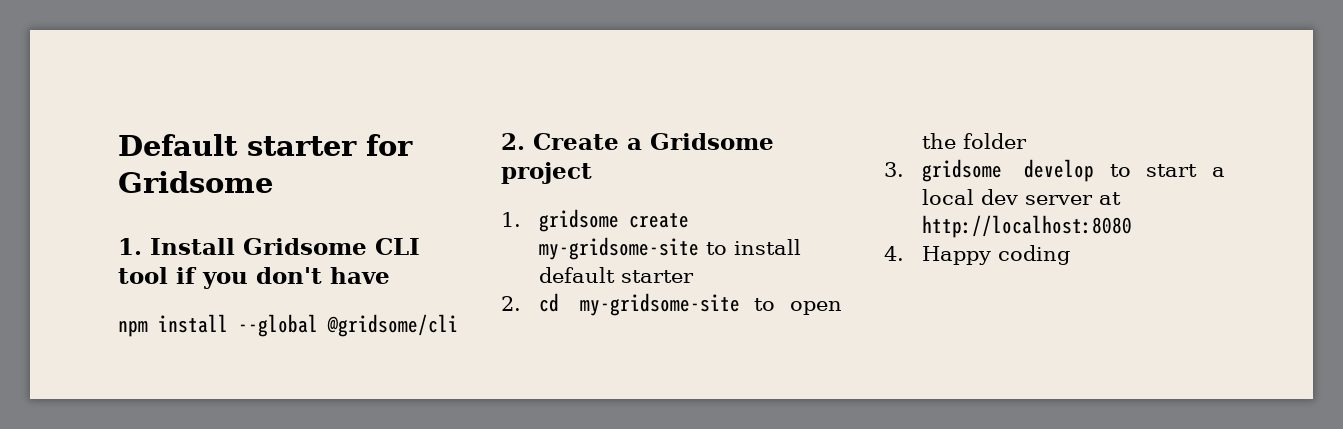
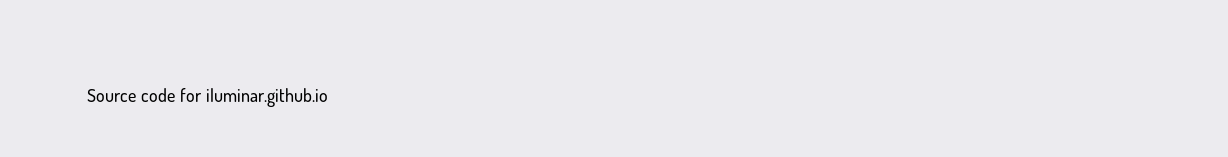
[118,134,413,156] [118,171,273,193] [118,238,420,255] [118,267,390,289] [118,314,458,337] [501,133,774,150] [501,162,592,184] [501,209,689,232] [538,237,801,260] [538,267,694,283] [501,293,842,316] [921,133,1027,149] [884,159,1225,182] [921,189,1121,205] [921,215,1132,238] [884,245,1070,265] Default starter for Gridsome // 1. Install Gridsome CLI tool if you don't have // npm install --global @gridsome/cli // 2. Create a Gridsome project // 1. gridsome create my-gridsome-site to install default starter // 2. cd my-gridsome-site to open the folder // 3. gridsome develop to start a local dev server at http://localhost:8080 // 4. Happy coding -> [87,88,328,107] Source code for iluminar.github.io

